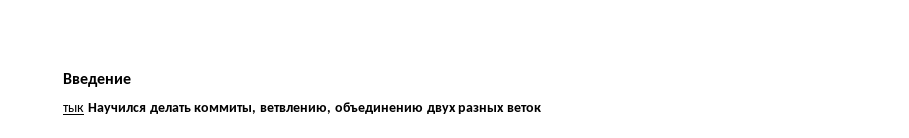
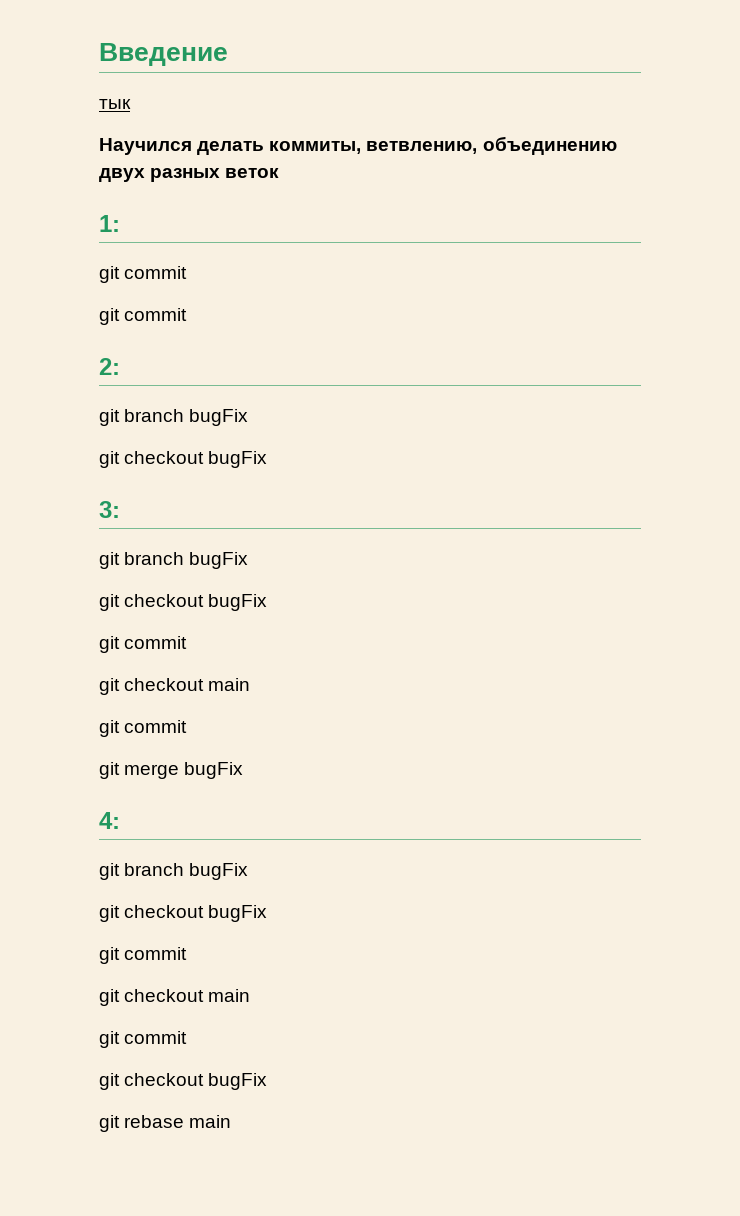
(84, 108) none -> (131, 104) //
(542, 108) none -> [99,215,120,232] [99,266,188,283] [99,308,188,325] [99,358,120,375] [99,409,249,426] [99,451,268,468] [99,501,120,518] [99,552,249,569] [99,594,268,611] [99,636,188,653] [99,678,251,695] [99,720,188,737] [99,762,244,779] [99,812,120,829] [99,863,249,880] [99,905,268,922] [99,947,188,964] [99,989,251,1006] [99,1031,188,1048] [99,1073,268,1090] [99,1115,232,1132] // 1: // git commit // git commit // 2: // git branch bugFix // git checkout bugFix // 3: // git branch bugFix // git checkout bugFix // git commit // git checkout main // git commit // git merge bugFix // 4: // git branch bugFix // git checkout bugFix // git commit // git checkout main // git commit // git checkout bugFix // git rebase main

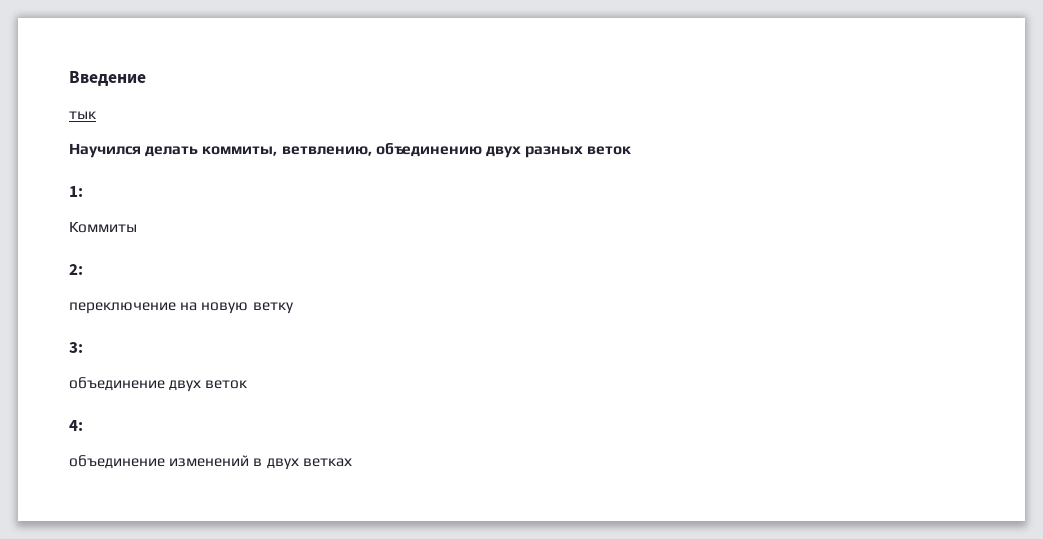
[99,266,188,283] [99,308,188,325] [99,358,120,375] [99,409,249,426] [99,451,268,468] [99,501,120,518] [99,552,249,569] [99,594,268,611] [99,636,188,653] [99,678,251,695] [99,720,188,737] [99,762,244,779] [99,812,120,829] [99,863,249,880] [99,905,268,922] [99,947,188,964] [99,989,251,1006] [99,1031,188,1048] [99,1073,268,1090] [99,1115,232,1132] git commit // git commit // 2: // git branch bugFix // git checkout bugFix // 3: // git branch bugFix // git checkout bugFix // git commit // git checkout main // git commit // git merge bugFix // 4: // git branch bugFix // git checkout bugFix // git commit // git checkout main // git commit // git checkout bugFix // git rebase main -> [69,221,137,233] [69,264,83,275] [69,302,294,314] [69,342,83,353] [69,377,249,392] [69,420,83,431] [69,455,352,470] Коммиты // 2: // переключение на новую ветку // 3: // объединение двух веток // 4: // объединение изменений в двух ветках

